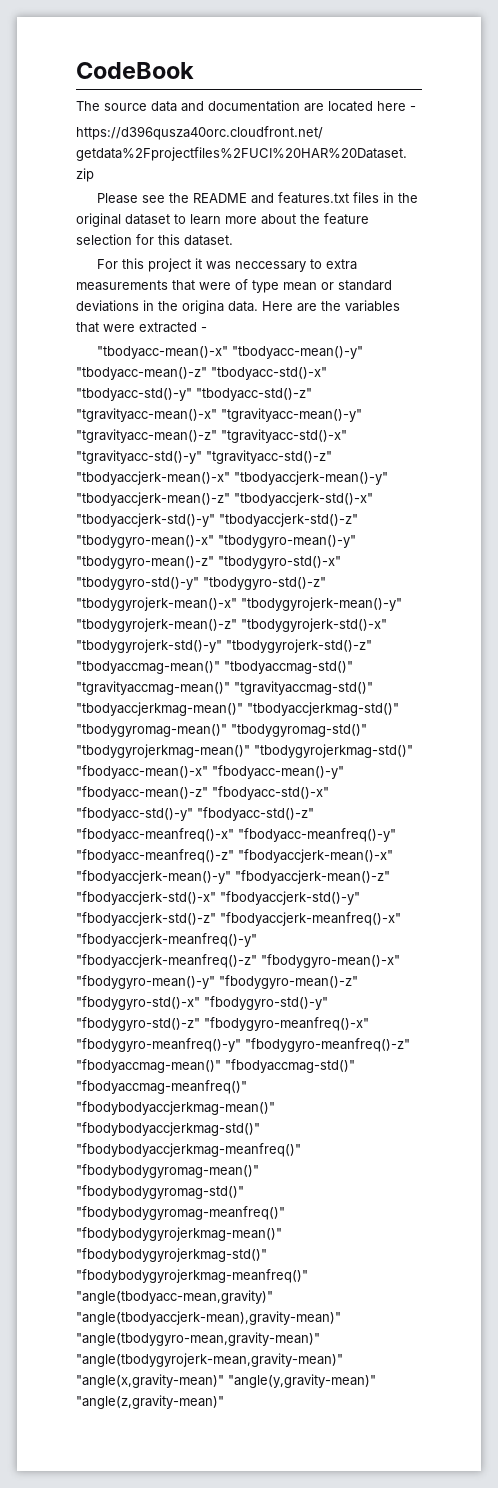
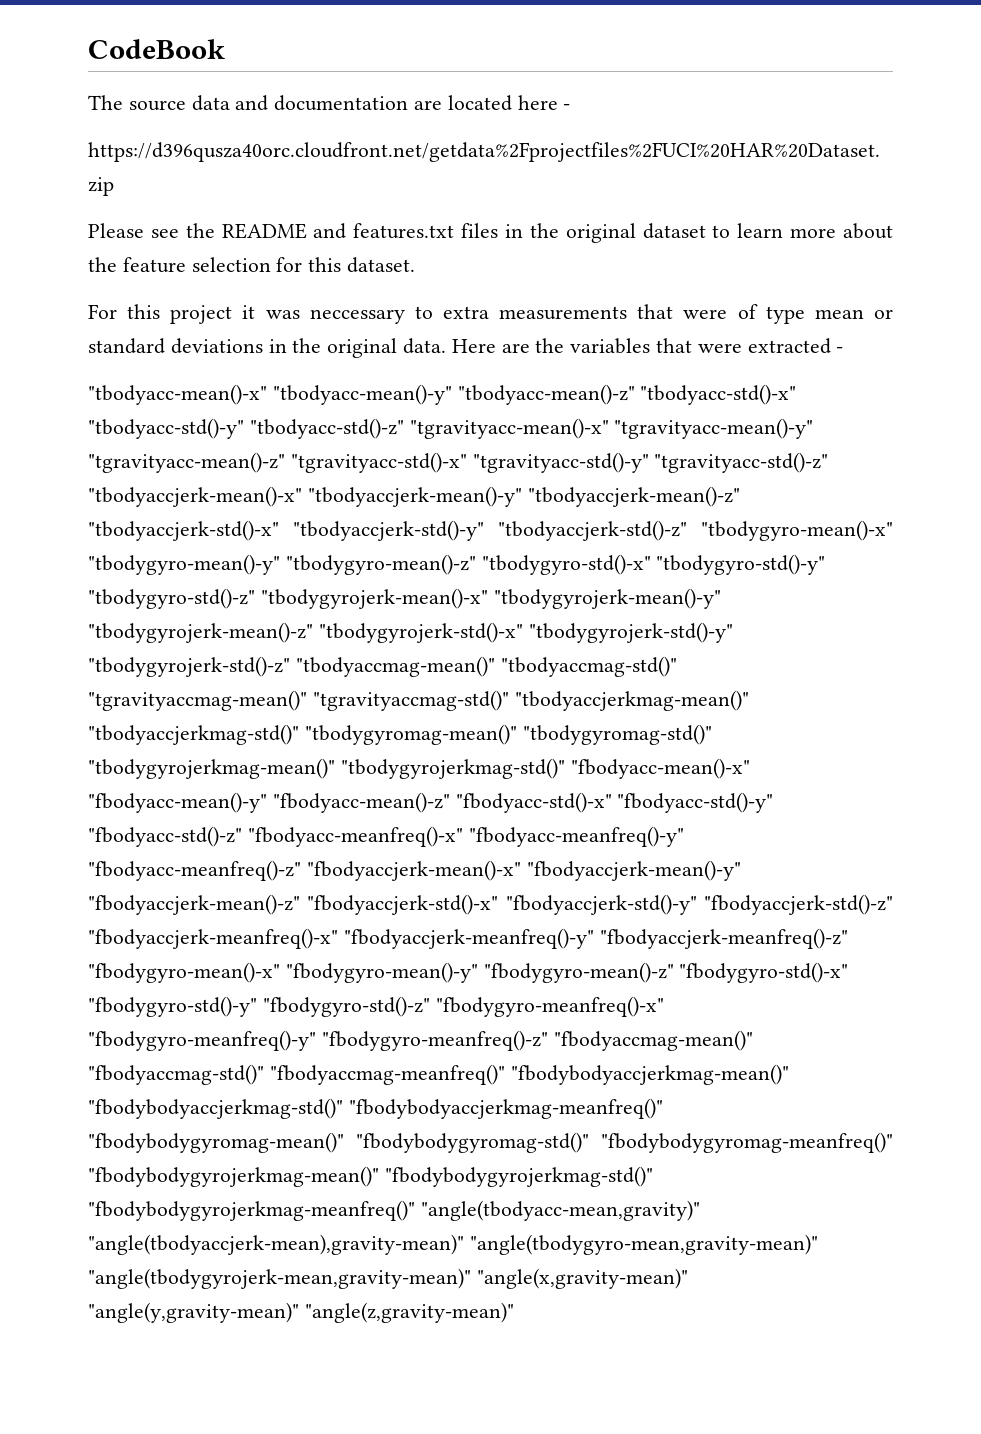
[182,300,224,314] origina -> [327,338,398,358] original

